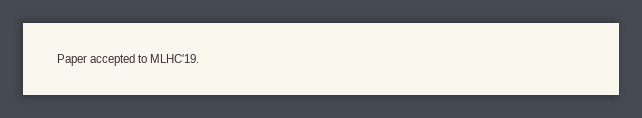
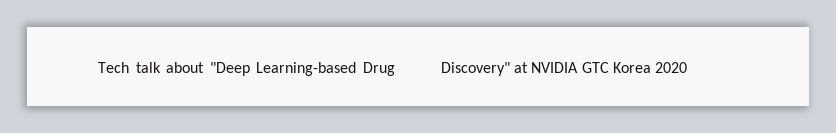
[57,54,200,66] Paper accepted to MLHC'19. -> [98,62,687,76] Tech talk about "Deep Learning-based Drug Discovery" at NVIDIA GTC Korea 2020

